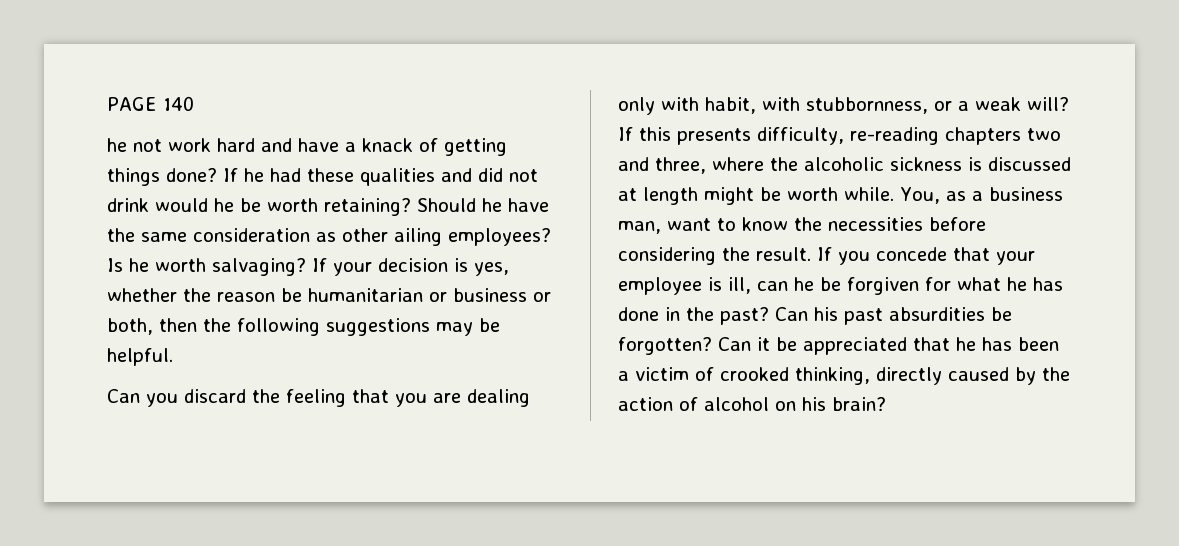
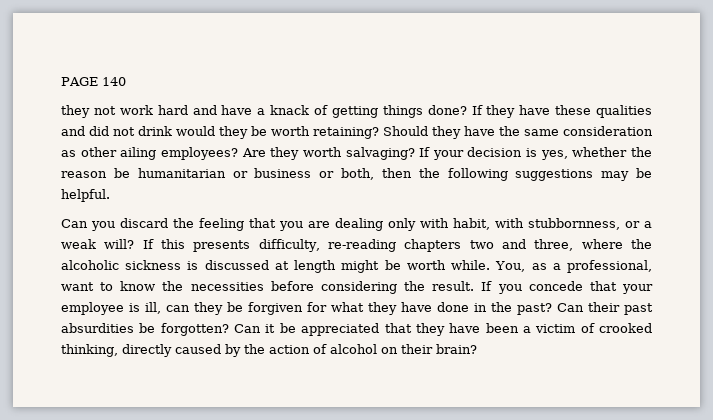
[107,138,127,152] he -> [61,105,90,118] they
[244,168,301,182] he had -> [486,105,551,118] they have
[214,198,234,212] he -> [219,126,248,139] they
[482,198,502,212] he -> [432,126,461,139] they
[107,258,149,272] Is he -> [241,147,300,160] Are they
[988,187,1063,201] [618,221,661,234] business man, -> [566,260,652,273] professional,
[794,277,814,291] he -> [194,302,223,315] they
[1007,277,1063,291] he has -> [368,302,432,315] they have
[814,307,838,321] his -> [588,302,620,312] their
[956,337,1012,351] he has -> [415,323,481,336] they have
[802,397,826,411] his -> [401,344,433,354] their

